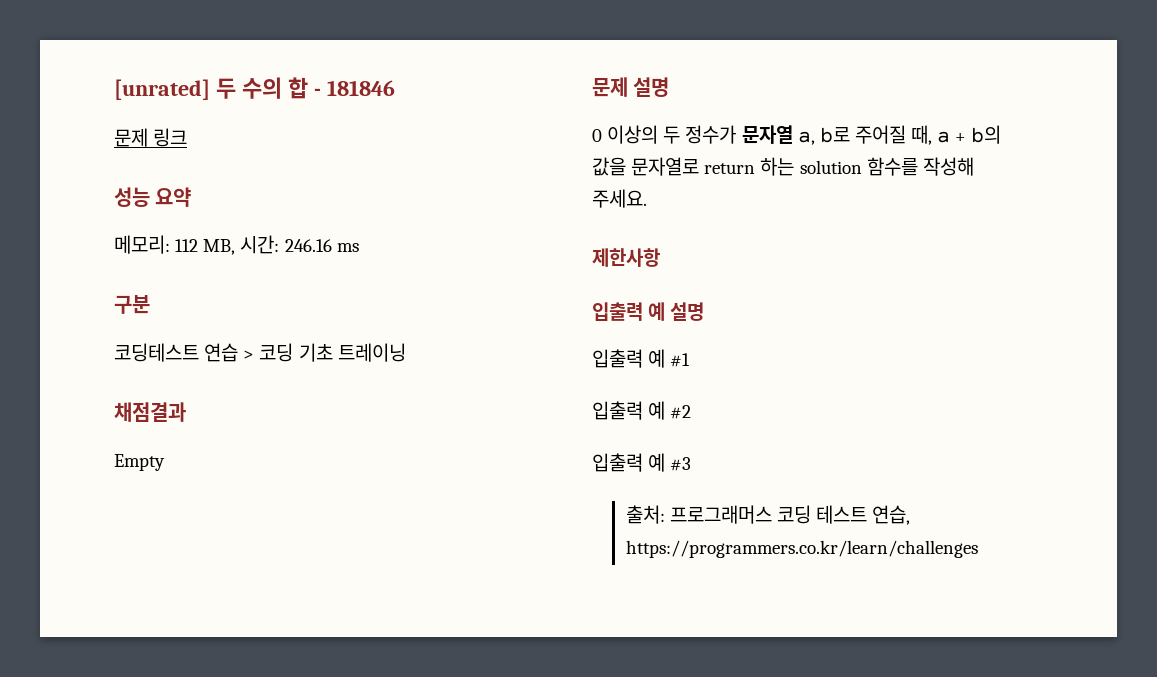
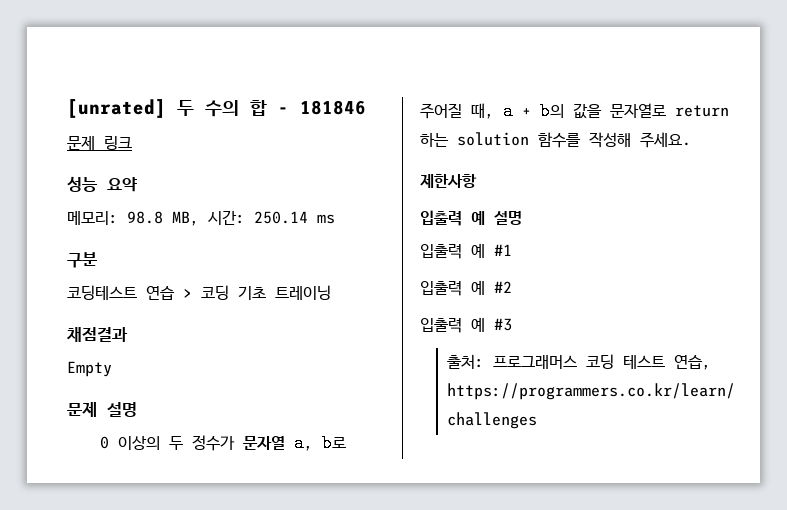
[175,239,199,252] 112 -> [127,211,163,224] 98.8
[284,239,332,252] 246.16 -> [254,211,308,224] 250.14

